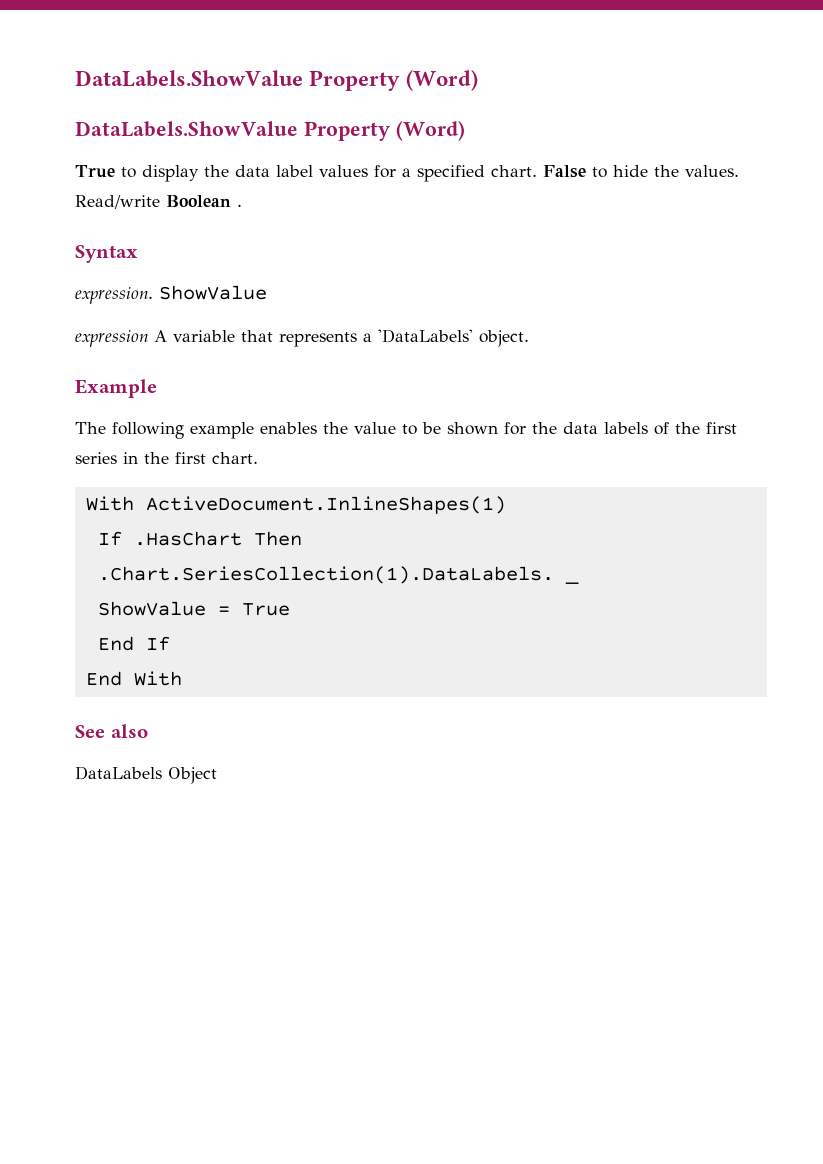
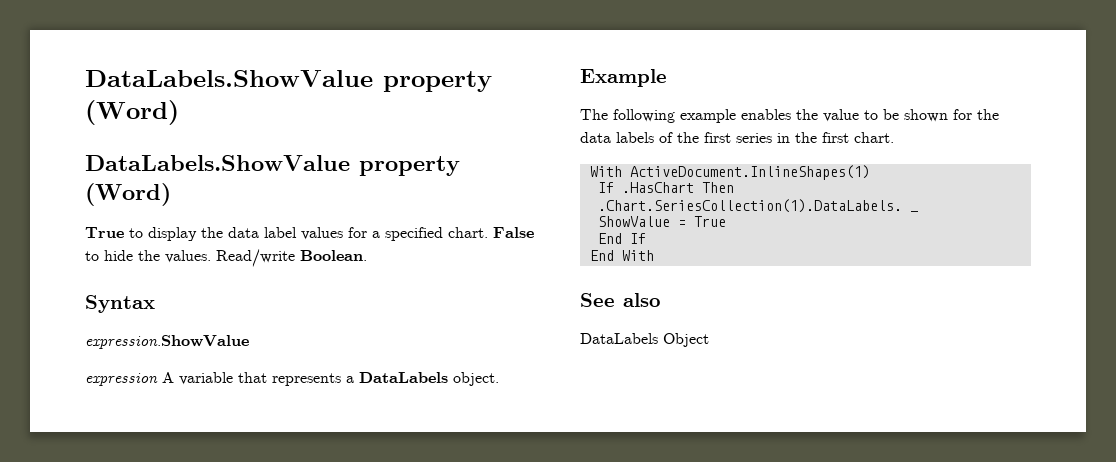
[75,70,401,91] DataLabels.ShowValue Property -> [85,70,492,92] DataLabels.ShowValue property
[303,121,390,141] Property -> [359,156,460,176] property
[166,195,242,207] Boolean . -> [300,250,367,261] Boolean.
[75,285,267,304] expression. ShowValue -> [85,335,249,349] expression.ShowValue
[378,329,473,343] 'DataLabels' -> [359,372,448,383] DataLabels

